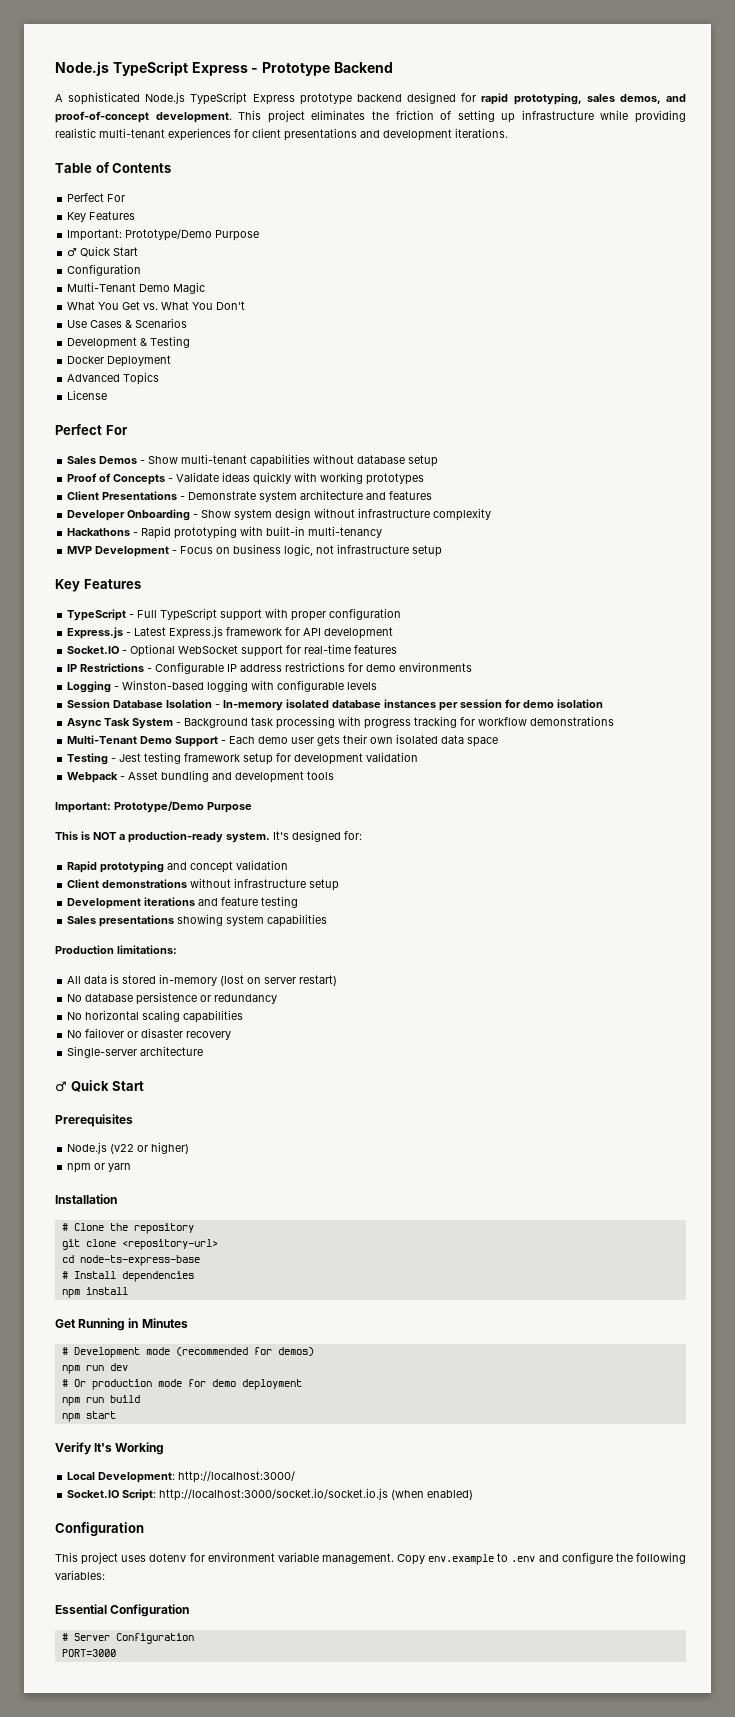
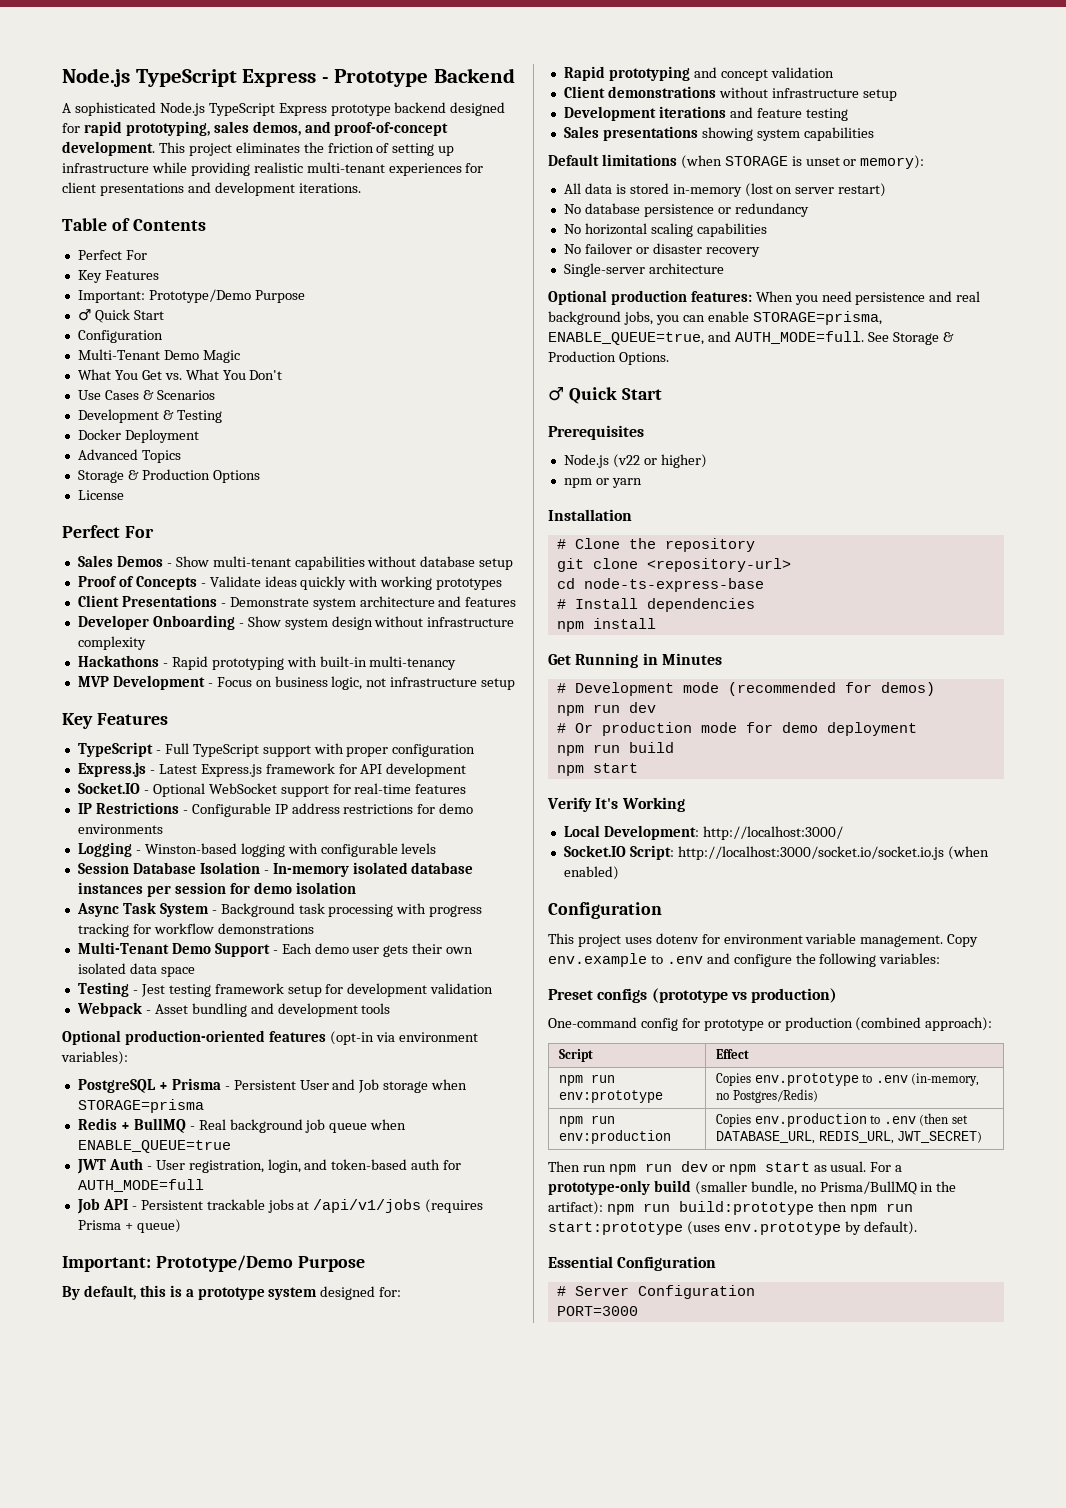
(160, 378) none -> [77,469,260,483] // Storage & Production Options
[55,801,252,813] [55,831,289,843] Important: Prototype/Demo Purpose // This is NOT a production-ready system. It's -> [62,1030,478,1045] [61,1051,128,1065] [77,1078,468,1093] [77,1099,204,1113] [77,1118,407,1133] [77,1140,231,1153] [76,1158,462,1174] [77,1179,204,1192] [76,1198,484,1214] [77,1219,181,1233] [62,1255,365,1272] [62,1285,318,1300] Optional production-oriented features (opt-in via environment variables): // PostgreSQL + Prisma - Persistent User and Job storage when STORAGE=prisma // Redis + BullMQ - Real background job queue when ENABLE_QUEUE=true // JWT Auth - User registration, login, and token-based auth for AUTH_MODE=full // Job API - Persistent trackable jobs at /api/v1/jobs (requires Prisma + queue) // Important: Prototype/Demo Purpose // By default, this is a prototype system
[55,945,177,954] Production limitations: -> [548,154,925,169] Default limitations (when STORAGE is unset or memory):
(204, 1051) none -> [548,290,981,305] [548,311,882,325] [548,331,954,345] [548,351,669,365] // Optional production features: When you need persistence and real background jobs, you can enable STORAGE=prisma, ENABLE_QUEUE=true, and AUTH_MODE=full. See Storage & Production Options.
(105, 1575) none -> [548,988,838,1003] [548,1017,993,1031] [559,1049,594,1062] [716,1049,750,1059] [559,1074,616,1086] [559,1090,664,1103] [716,1073,980,1086] [716,1089,818,1103] [559,1115,616,1127] [559,1130,672,1144] [716,1113,968,1127] [716,1131,983,1144] [548,1161,903,1175] [548,1180,957,1195] [548,1201,913,1215] [548,1221,917,1235] // Preset configs (prototype vs production) // One-command config for prototype or production (combined approach): // Script | Effect // npm run env:prototype | Copies env.prototype to .env (in-memory, no Postgres/Redis) // npm run env:production | Copies env.production to .env (then set DATABASE_URL, REDIS_URL, JWT_SECRET) // Then run npm run dev or npm start as usual. For a prototype-only build (smaller bundle, no Prisma/BullMQ in the artifact): npm run build:prototype then npm run start:prototype (uses env.prototype by default).

